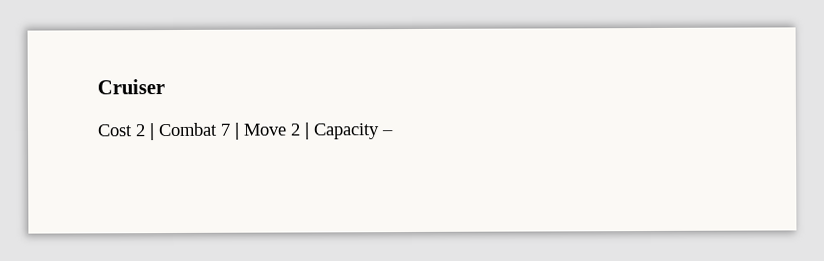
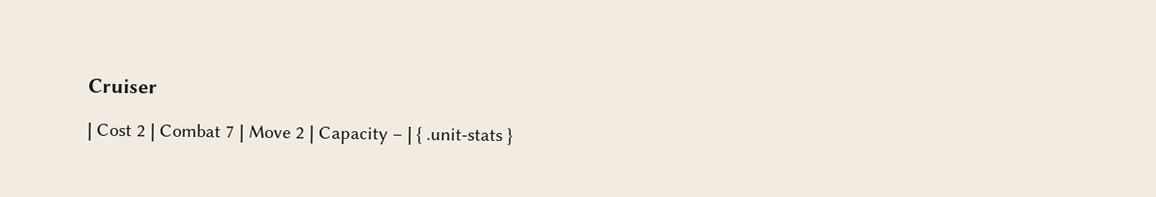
(165, 87) none -> [87,122,92,141] |
(394, 133) none -> [407,126,513,146] | { .unit-stats }

